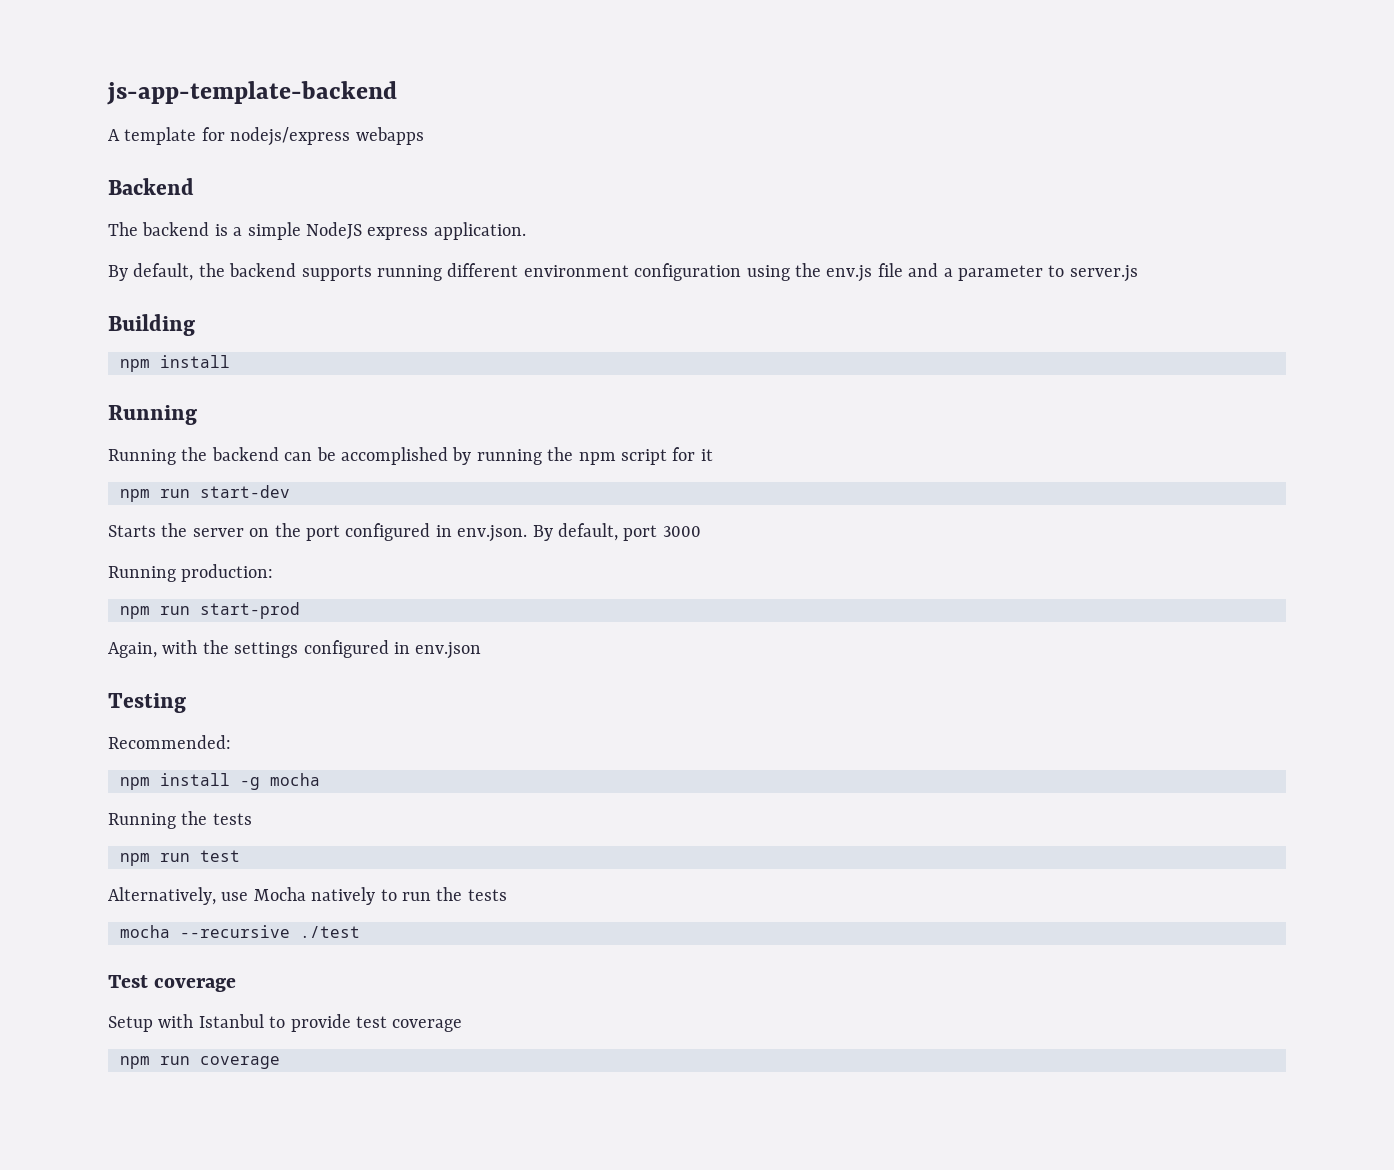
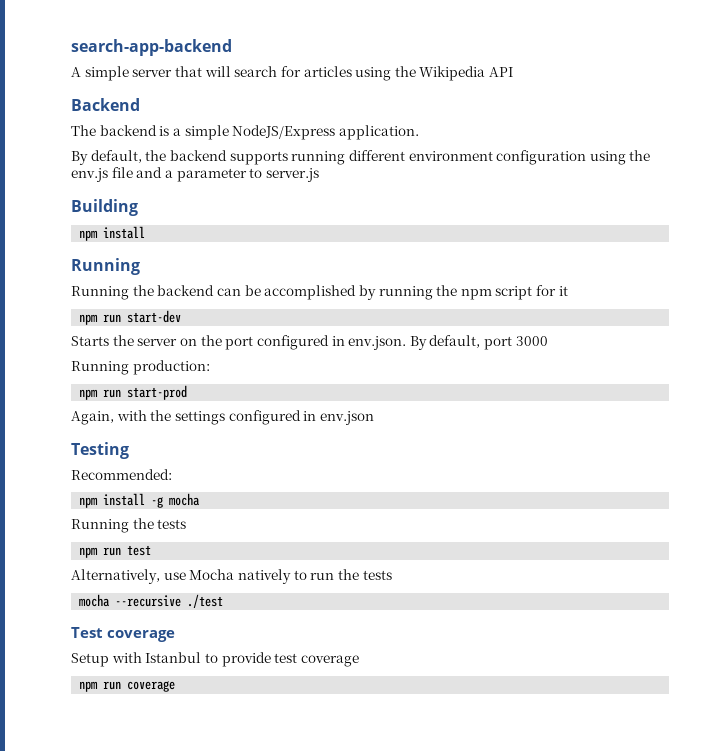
[107,81,397,105] js-app-template-backend -> [71,39,232,56] search-app-backend
[124,127,424,146] template for nodejs/express webapps -> [84,66,514,81] simple server that will search for articles using the Wikipedia API
[306,222,429,240] NodeJS express -> [232,125,336,140] NodeJS/Express

